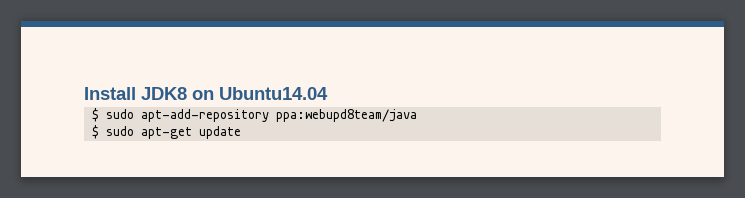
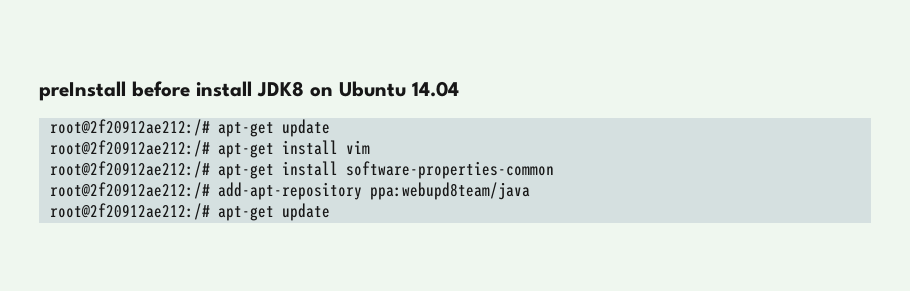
[84,87,328,100] [91,108,269,122] Install JDK8 on Ubuntu14.04 // $ sudo apt-add-repository -> [39,81,459,101] [49,119,330,137] [49,140,370,158] [49,161,554,179] [49,182,362,200] preInstall before install JDK8 on Ubuntu 14.04 // root@2f20912ae212:/# apt-get update // root@2f20912ae212:/# apt-get install vim // root@2f20912ae212:/# apt-get install software-properties-common // root@2f20912ae212:/# add-apt-repository
[91,125,134,139] $ sudo -> [49,203,210,220] root@2f20912ae212:/#

